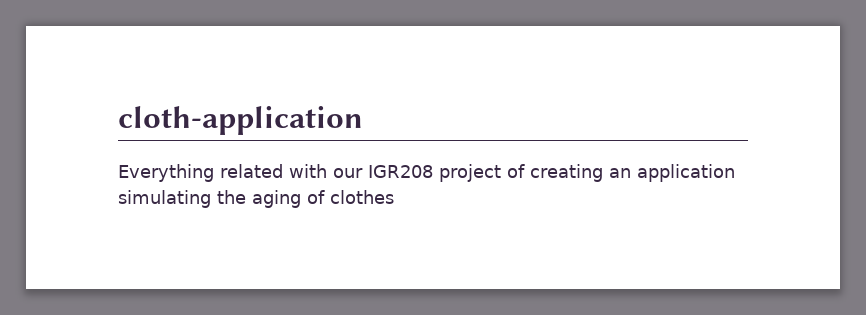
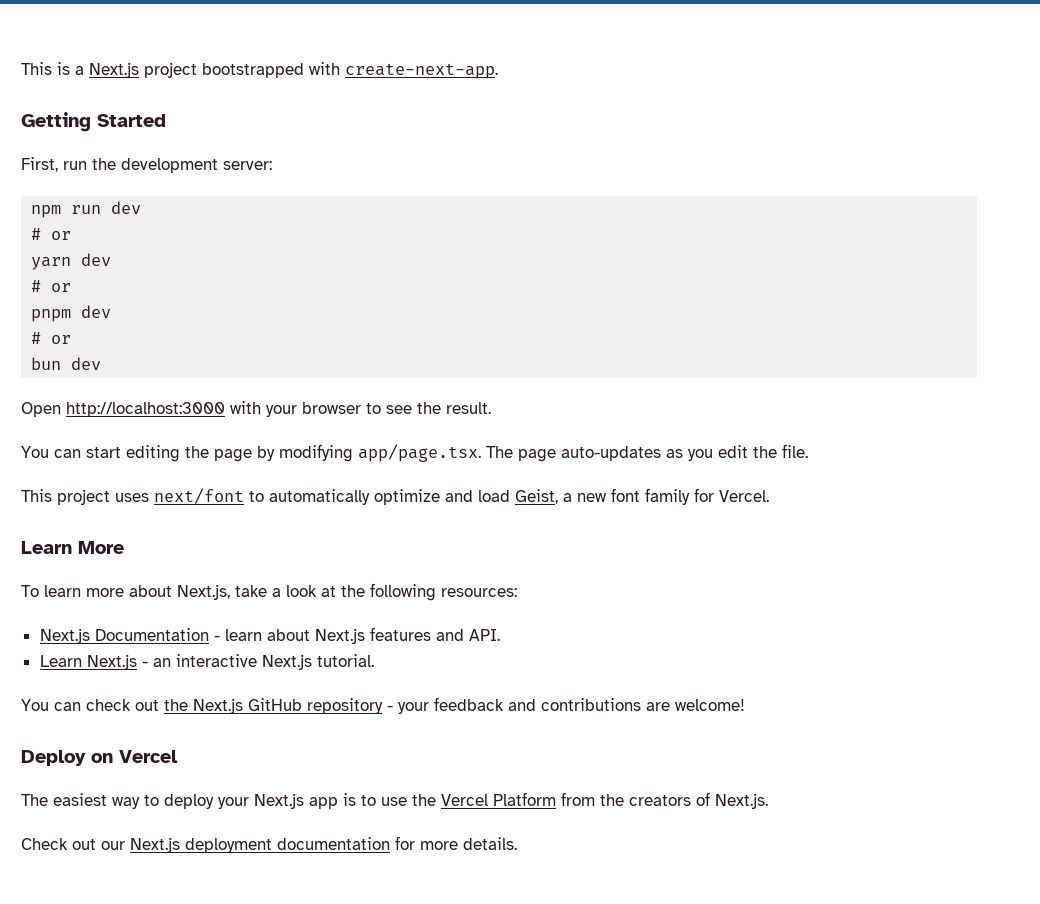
[118,106,363,135] [118,164,735,182] [118,190,394,208] cloth-application // Everything related with our IGR208 project of creating an application simulating the aging of clothes -> [21,62,498,79] [21,112,166,132] [21,157,272,173] [31,201,142,218] [31,228,72,240] [31,253,112,270] [31,280,72,292] [31,305,112,322] [31,332,72,344] [31,357,102,370] [21,401,491,417] [21,444,808,462] [21,488,769,505] [21,541,124,554] [21,583,517,601] [39,627,500,644] [39,654,374,670] [21,697,745,714] [21,750,178,766] [21,792,768,809] [21,836,517,853] This is a Next.js project bootstrapped with create-next-app. // Getting Started // First, run the development server: // npm run dev // # or // yarn dev // # or // pnpm dev // # or // bun dev // Open http://localhost:3000 with your browser to see the result. // You can start editing the page by modifying app/page.tsx. The page auto-updates as you edit the file. // This project uses next/font to automatically optimize and load Geist, a new font family for Vercel. // Learn More // To learn more about Next.js, take a look at the following resources: // Next.js Documentation - learn about Next.js features and API. // Learn Next.js - an interactive Next.js tutorial. // You can check out the Next.js GitHub repository - your feedback and contributions are welcome! // Deploy on Vercel // The easiest way to deploy your Next.js app is to use the Vercel Platform from the creators of Next.js. // Check out our Next.js deployment documentation for more details.

